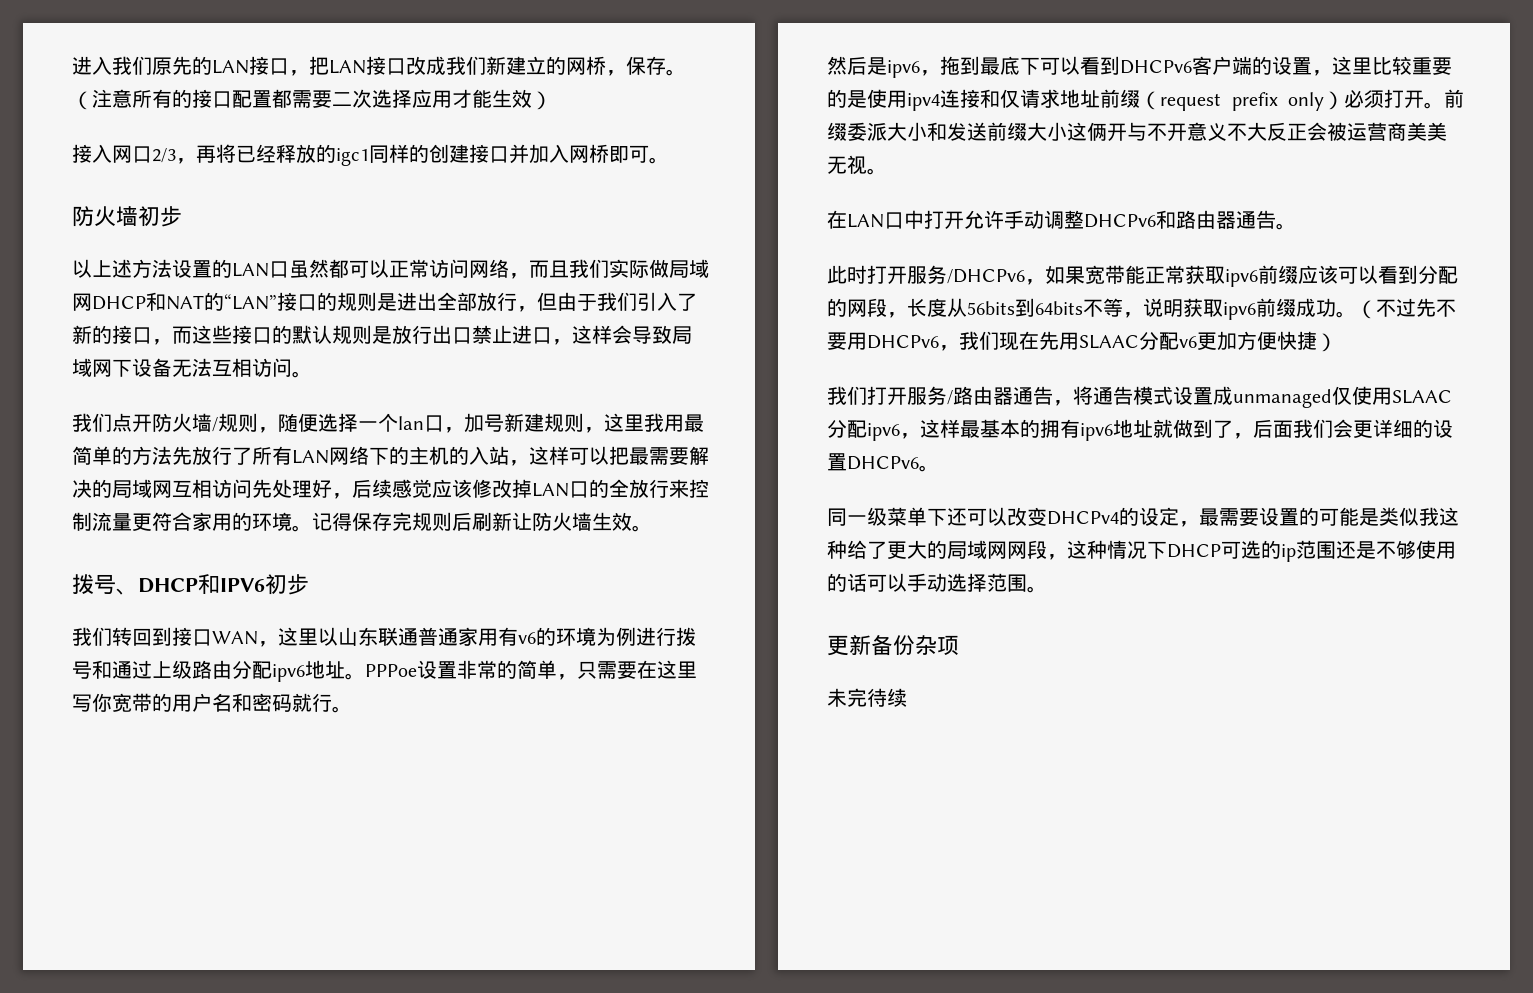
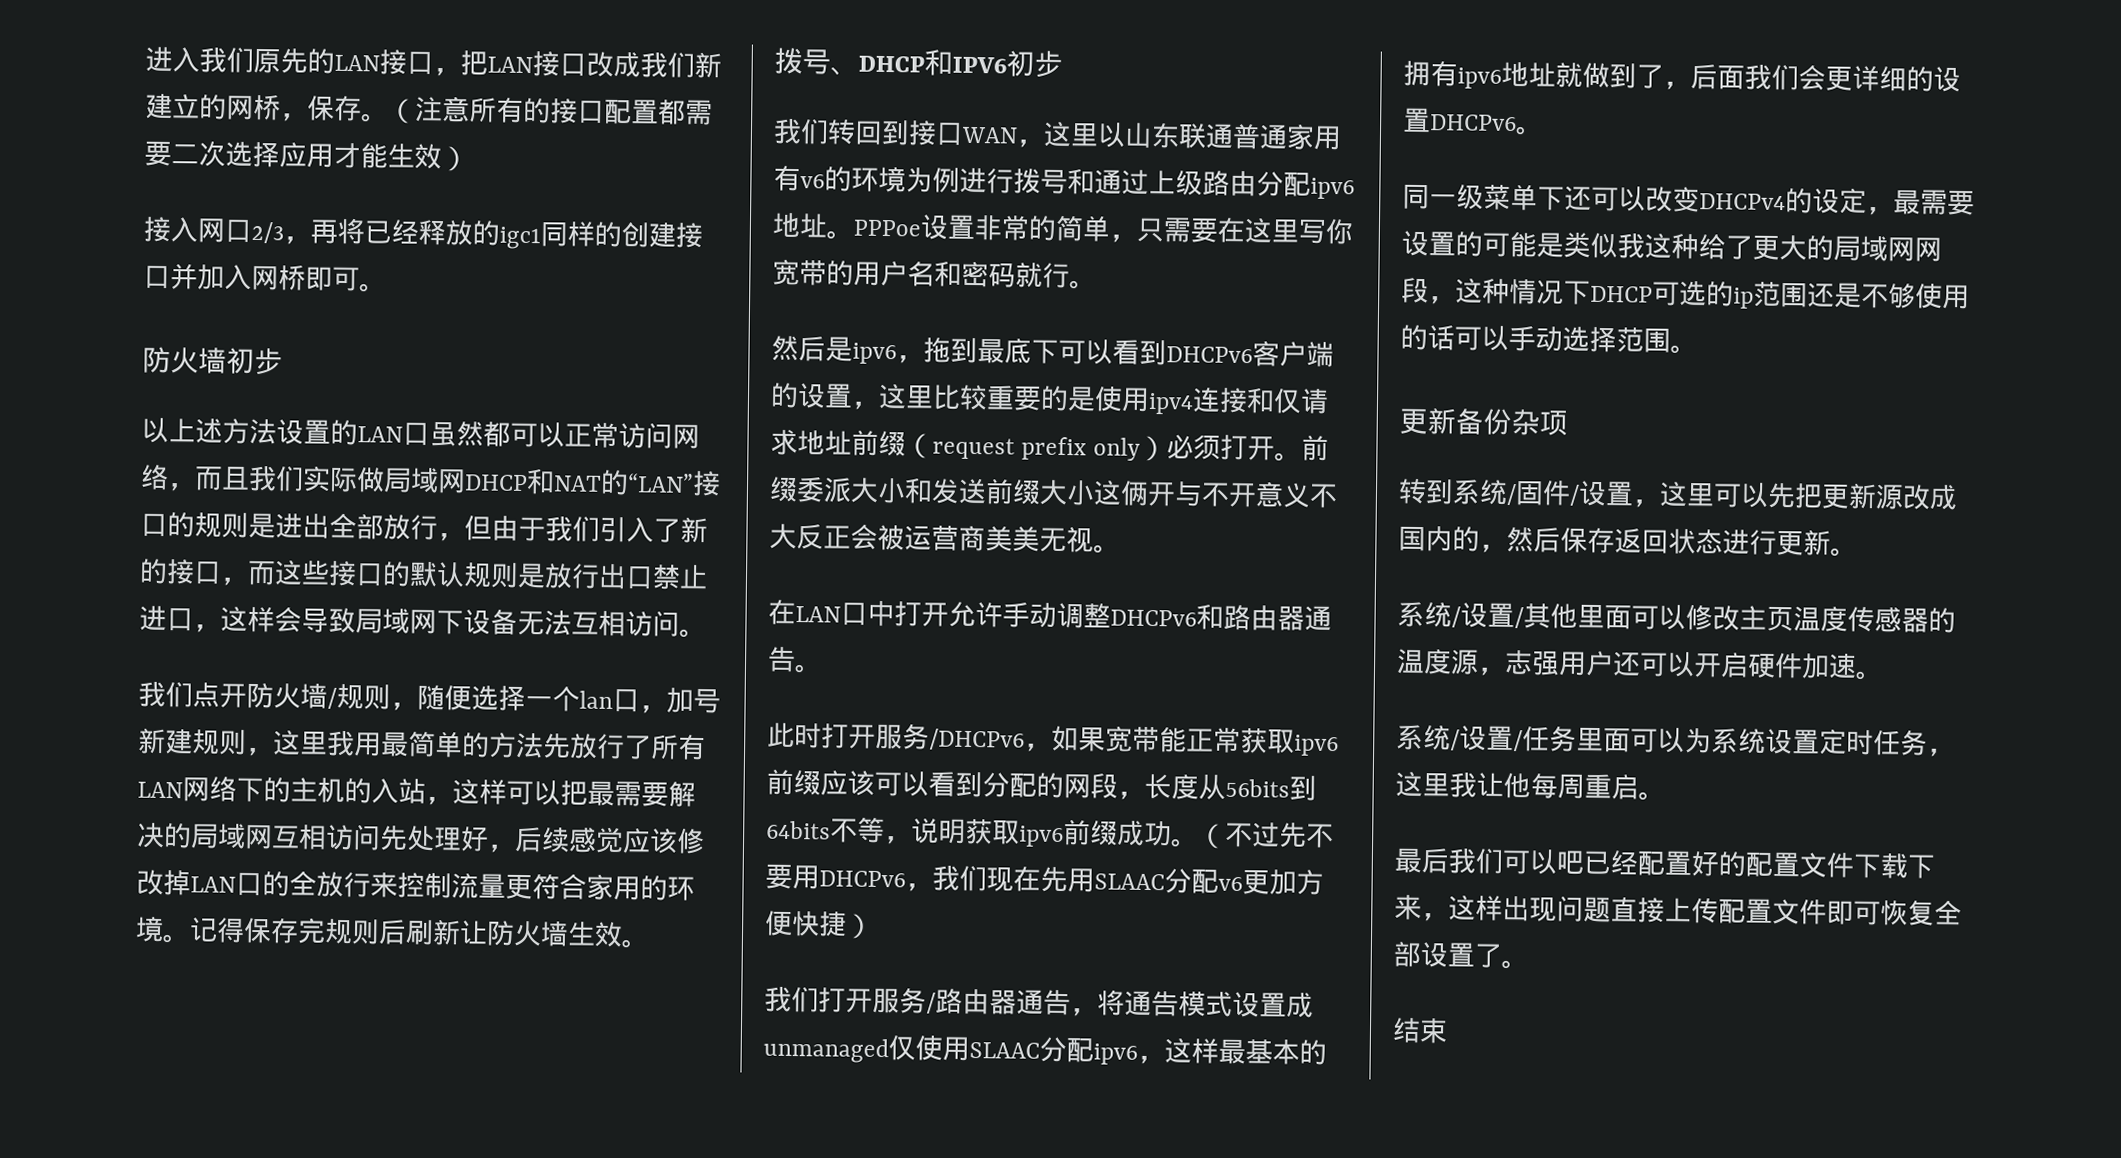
[827,688,907,707] 未完待续 -> [1398,478,1958,511] [1398,526,1858,557] [1397,601,1956,633] [1396,648,1884,681] [1396,724,1955,757] [1395,771,1666,801] [1394,847,1935,879] [1394,894,1962,926] [1393,941,1529,970] [1392,1017,1448,1044] 转到系统/固件/设置，这里可以先把更新源改成国内的，然后保存返回状态进行更新。 // 系统/设置/其他里面可以修改主页温度传感器的温度源，志强用户还可以开启硬件加速。 // 系统/设置/任务里面可以为系统设置定时任务，这里我让他每周重启。 // 最后我们可以吧已经配置好的配置文件下载下来，这样出现问题直接上传配置文件即可恢复全部设置了。 // 结束

